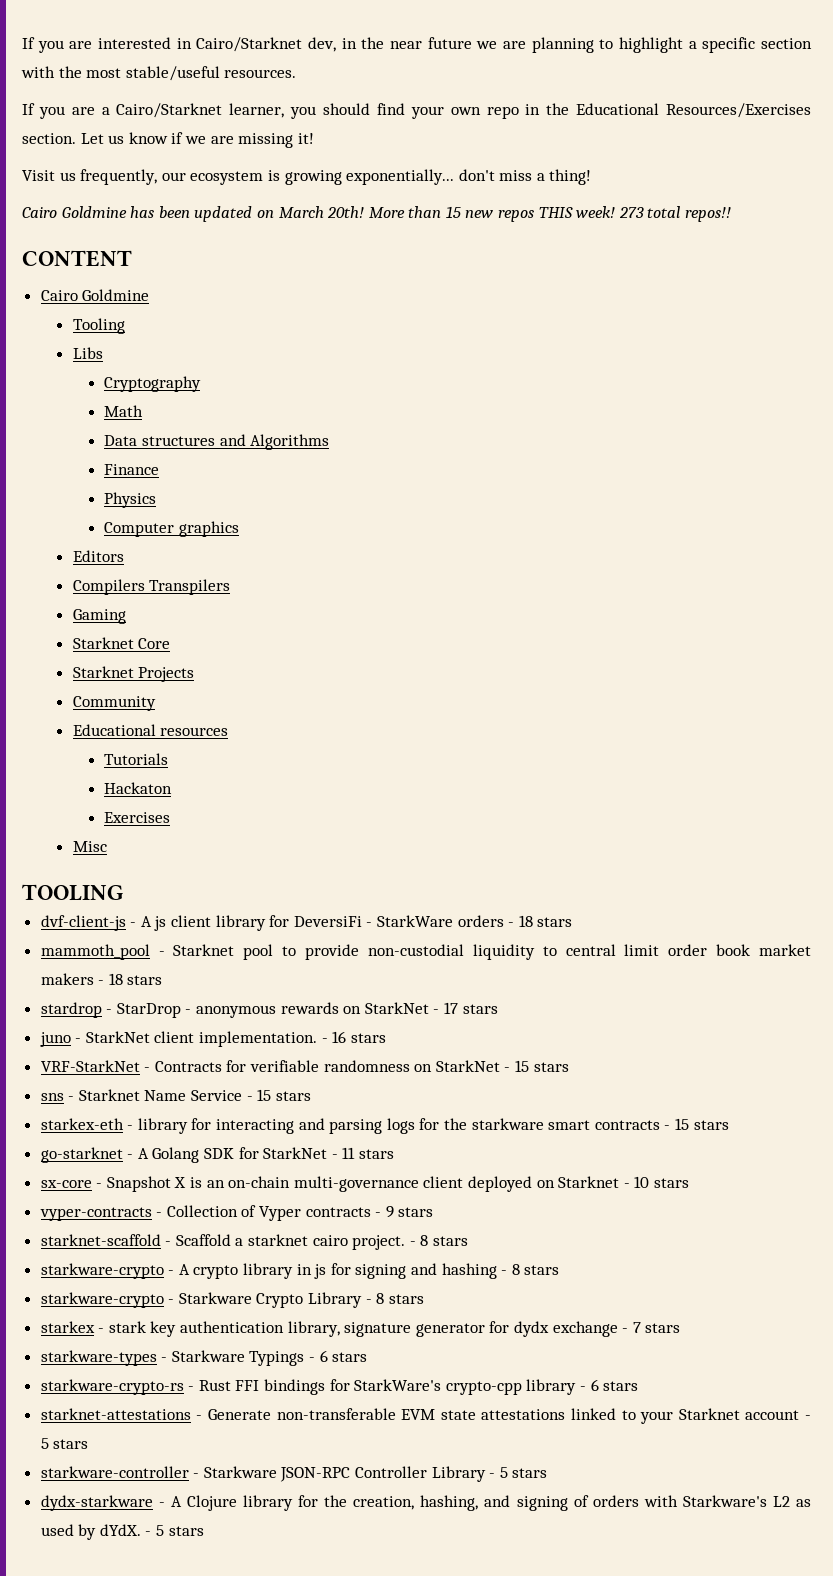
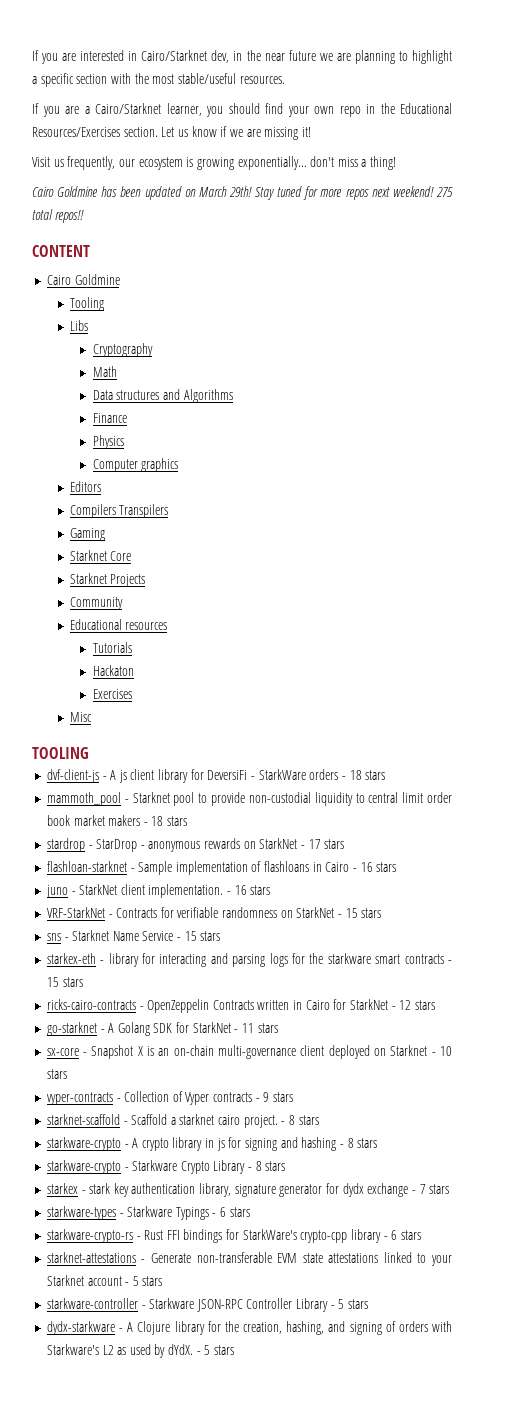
[327,206,644,222] 20th! More than 15 new repos THIS week! 273 -> [228,186,453,200] 29th! Stay tuned for more repos next weekend! 275
(498, 1009) none -> [46,861,397,875] // flashloan-starknet - Sample implementation of flashloans in Cairo - 16 stars
(729, 1125) none -> [46,999,435,1013] // ricks-cairo-contracts - OpenZeppelin Contracts written in Cairo for StarkNet - 12 stars

